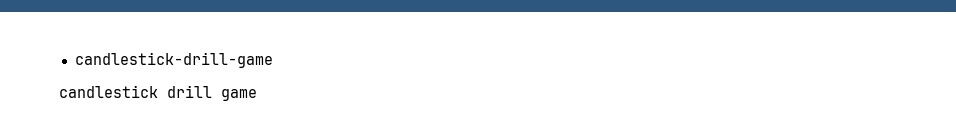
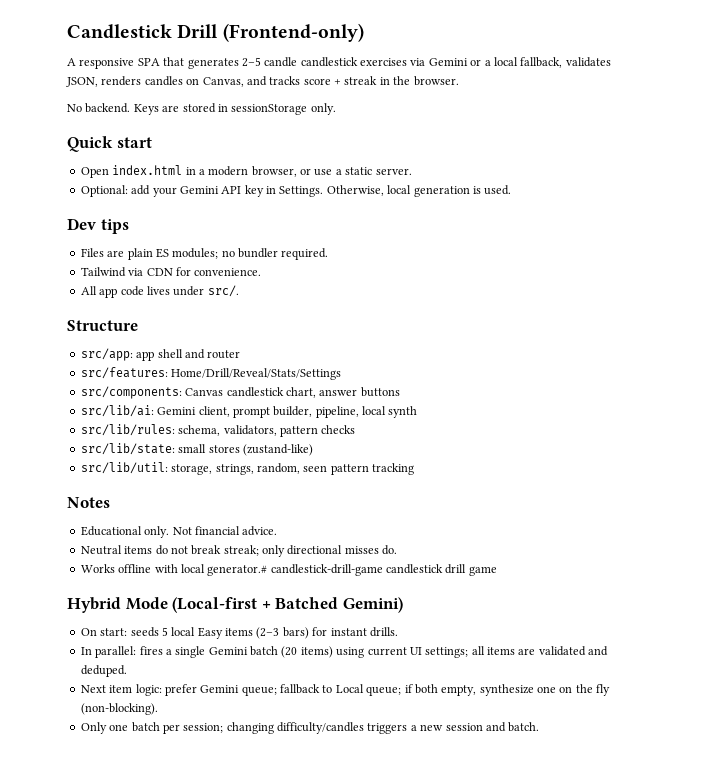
(74, 60) none -> [67,23,364,42] [67,57,611,69] [66,76,459,87] [67,103,336,115] [67,136,152,152] [80,165,412,178] [80,185,512,197] [67,218,129,234] [80,248,329,260] [80,267,262,277] [80,285,239,298] [67,320,138,331] [80,348,241,361] [80,367,342,380] [80,386,400,399] [80,405,418,418] [80,424,356,437] [80,443,313,456] [80,462,414,475] [67,497,110,508] [80,526,278,538] [80,545,398,557] [80,564,268,576] Candlestick Drill (Frontend-only) // A responsive SPA that generates 2–5 candle candlestick exercises via Gemini or a local fallback, validates JSON, renders candles on Canvas, and tracks score + streak in the browser. // No backend. Keys are stored in sessionStorage only. // Quick start // Open index.html in a modern browser, or use a static server. // Optional: add your Gemini API key in Settings. Otherwise, local generation is used. // Dev tips // Files are plain ES modules; no bundler required. // Tailwind via CDN for convenience. // All app code lives under src/. // Structure // src/app: app shell and router // src/features: Home/Drill/Reveal/Stats/Settings // src/components: Canvas candlestick chart, answer buttons // src/lib/ai: Gemini client, prompt builder, pipeline, local synth // src/lib/rules: schema, validators, pattern checks // src/lib/state: small stores (zustand-like) // src/lib/util: storage, strings, random, seen pattern tracking // Notes // Educational only. Not financial advice. // Neutral items do not break streak; only directional misses do. // Works offline with local generator.#
(273, 60) // -> (383, 570) none
(257, 95) none -> [67,597,403,613] [80,627,398,639] [80,646,609,658] [80,665,127,677] [80,684,611,696] [80,703,158,715] [80,722,540,734] // Hybrid Mode (Local-first + Batched Gemini) // On start: seeds 5 local Easy items (2–3 bars) for instant drills. // In parallel: fires a single Gemini batch (20 items) using current UI settings; all items are validated and deduped. // Next item logic: prefer Gemini queue; fallback to Local queue; if both empty, synthesize one on the fly (non-blocking). // Only one batch per session; changing difficulty/candles triggers a new session and batch.

